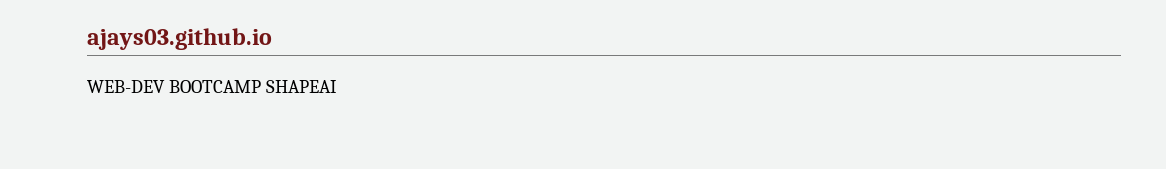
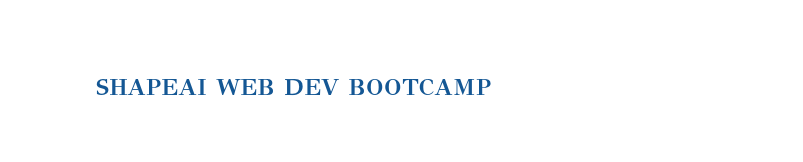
[87,28,272,50] [87,80,338,93] ajays03.github.io // WEB-DEV BOOTCAMP SHAPEAI -> [96,78,491,96] SHAPEAI WEB DEV BOOTCAMP

